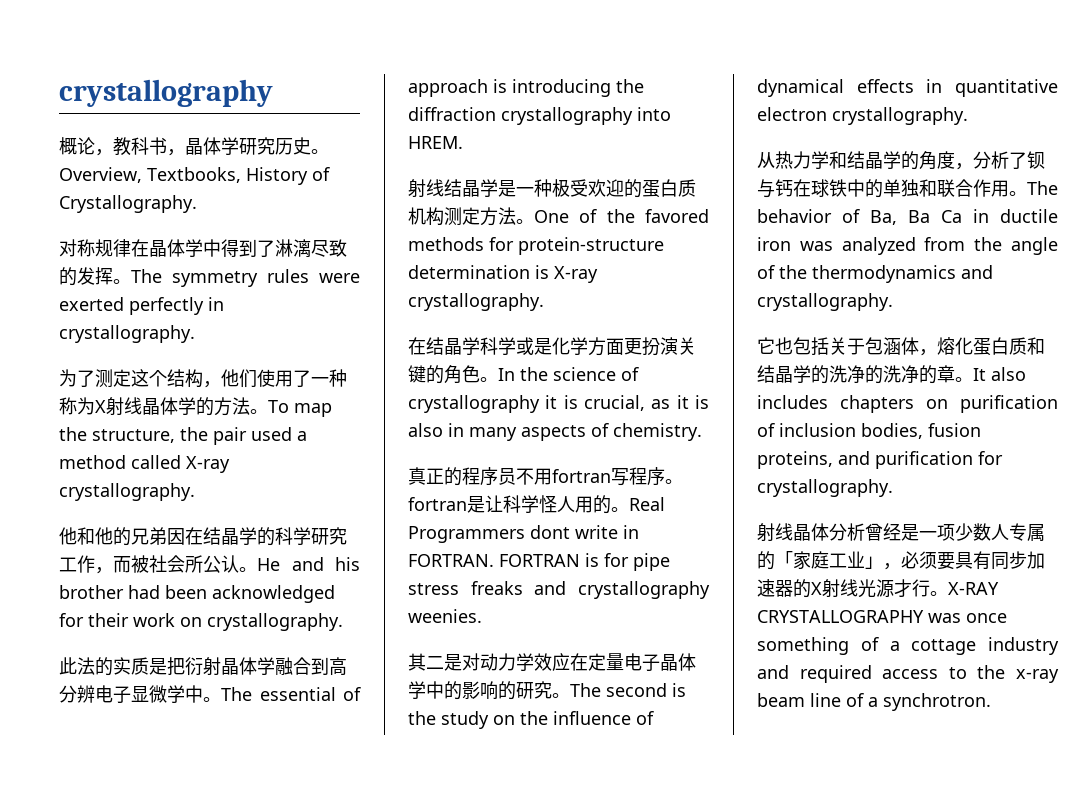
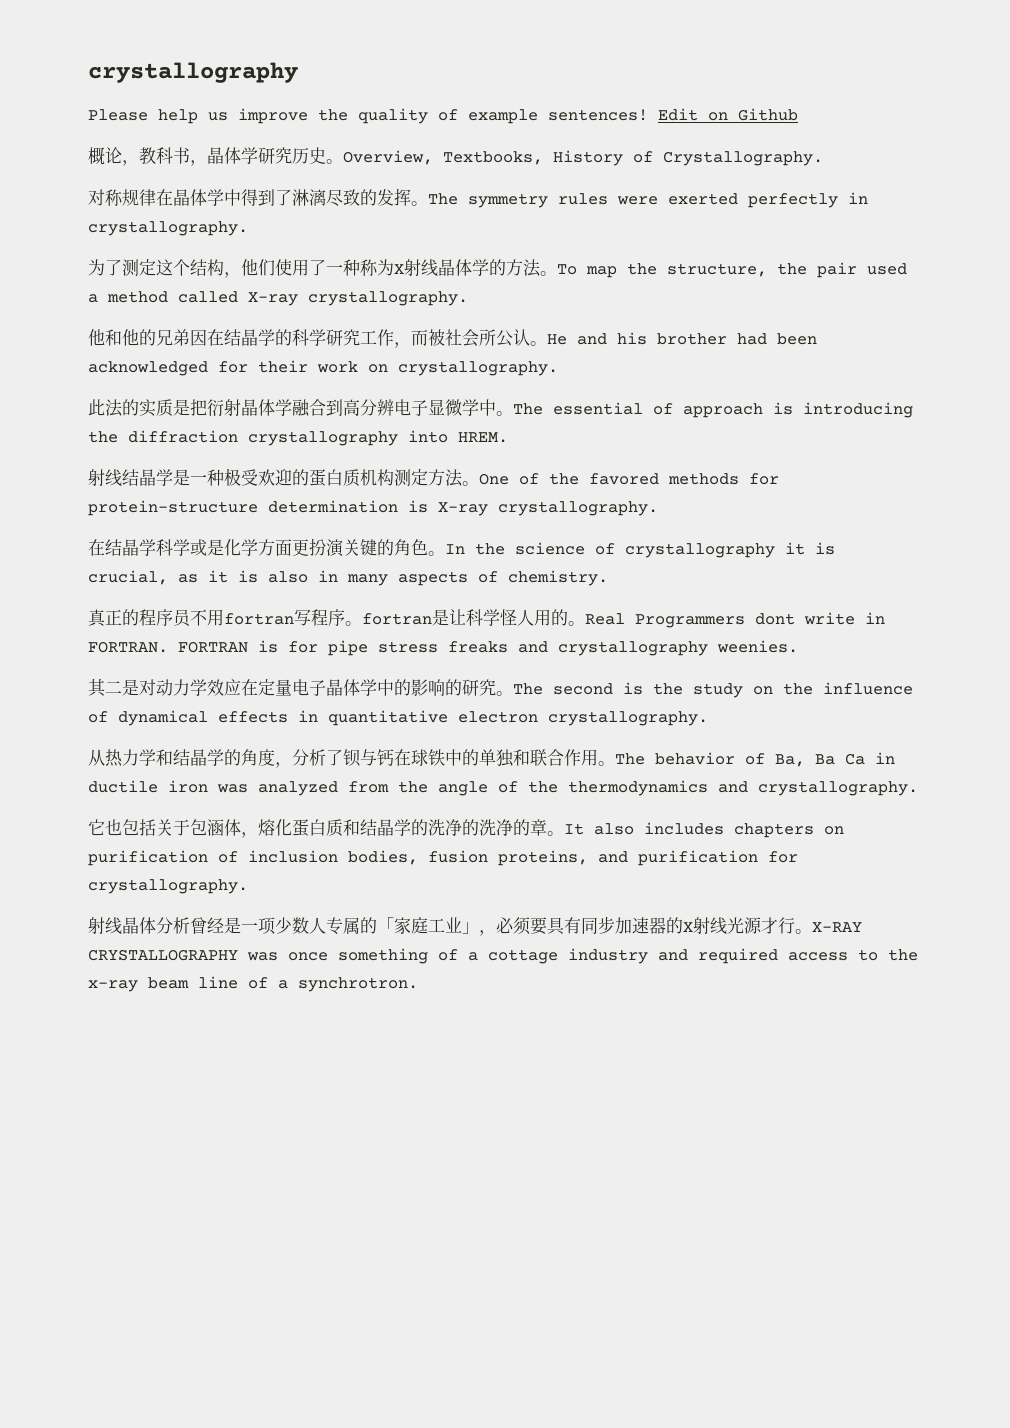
[59,79,273,107] crystallography -> [88,62,298,83] [88,108,798,124] crystallography // Please help us improve the quality of example sentences! Edit on Github

